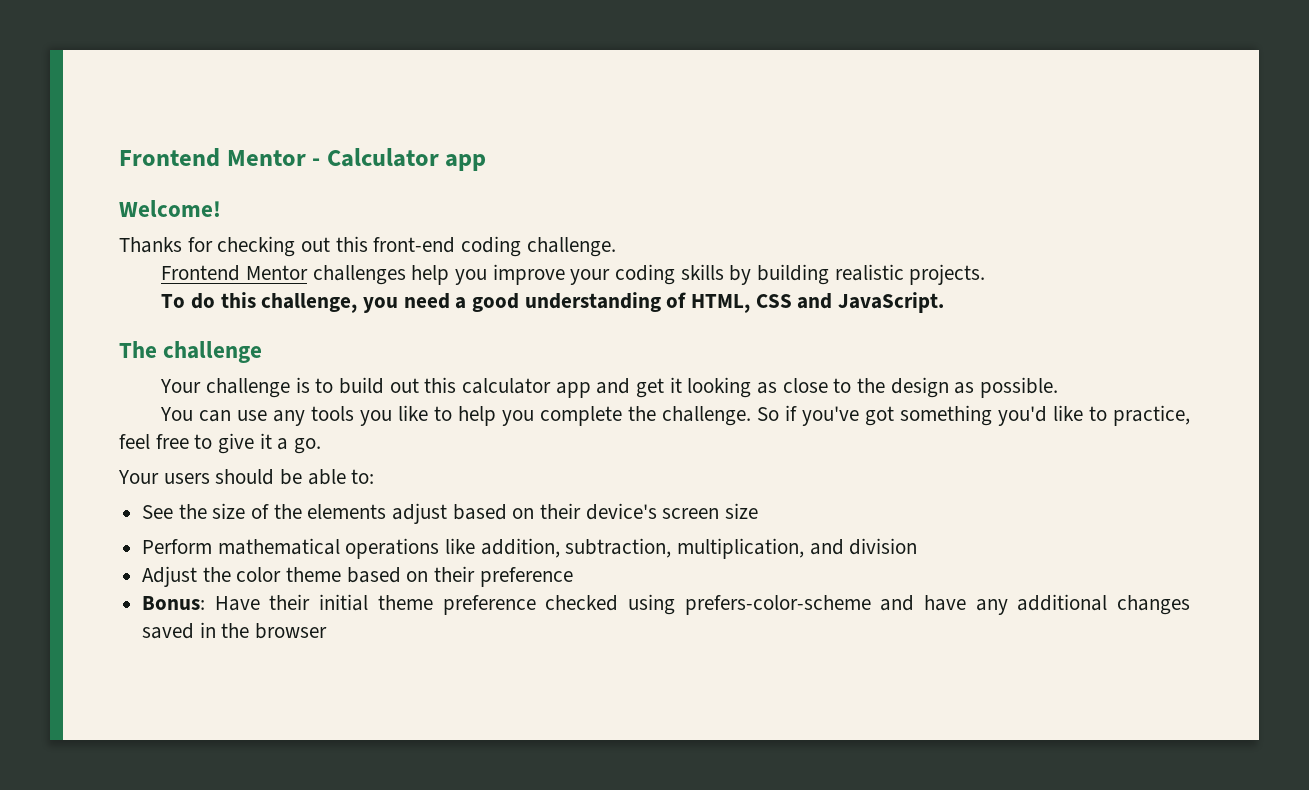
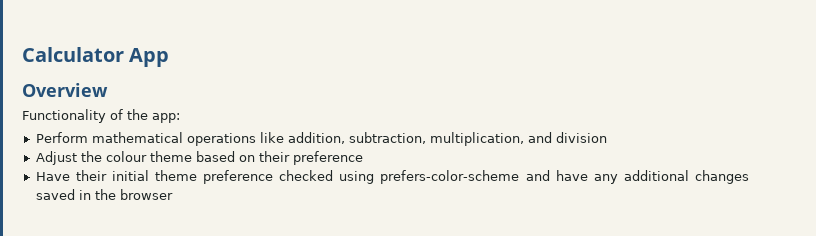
[119,148,487,171] [119,200,221,217] [119,236,616,257] [161,264,986,285] [161,292,944,313] [119,341,263,363] [160,377,1059,398] [160,405,1191,426] [119,433,322,454] [118,469,375,485] [142,503,759,524] Frontend Mentor - Calculator app // Welcome! // Thanks for checking out this front-end coding challenge. // Frontend Mentor challenges help you improve your coding skills by building realistic projects. // To do this challenge, you need a good understanding of HTML, CSS and JavaScript. // The challenge // Your challenge is to build out this calculator app and get it looking as close to the design as possible. // You can use any tools you like to help you complete the challenge. So if you've got something you'd like to practice, feel free to give it a go. // Your users should be able to: // See the size of the elements adjust based on their device's screen size -> [22,47,170,67] [22,83,108,97] [22,109,180,123] Calculator App // Overview // Functionality of the app:
[236,567,282,582] color -> [105,151,147,162] colour
[142,596,206,610] Bonus: -> (363, 158) none

